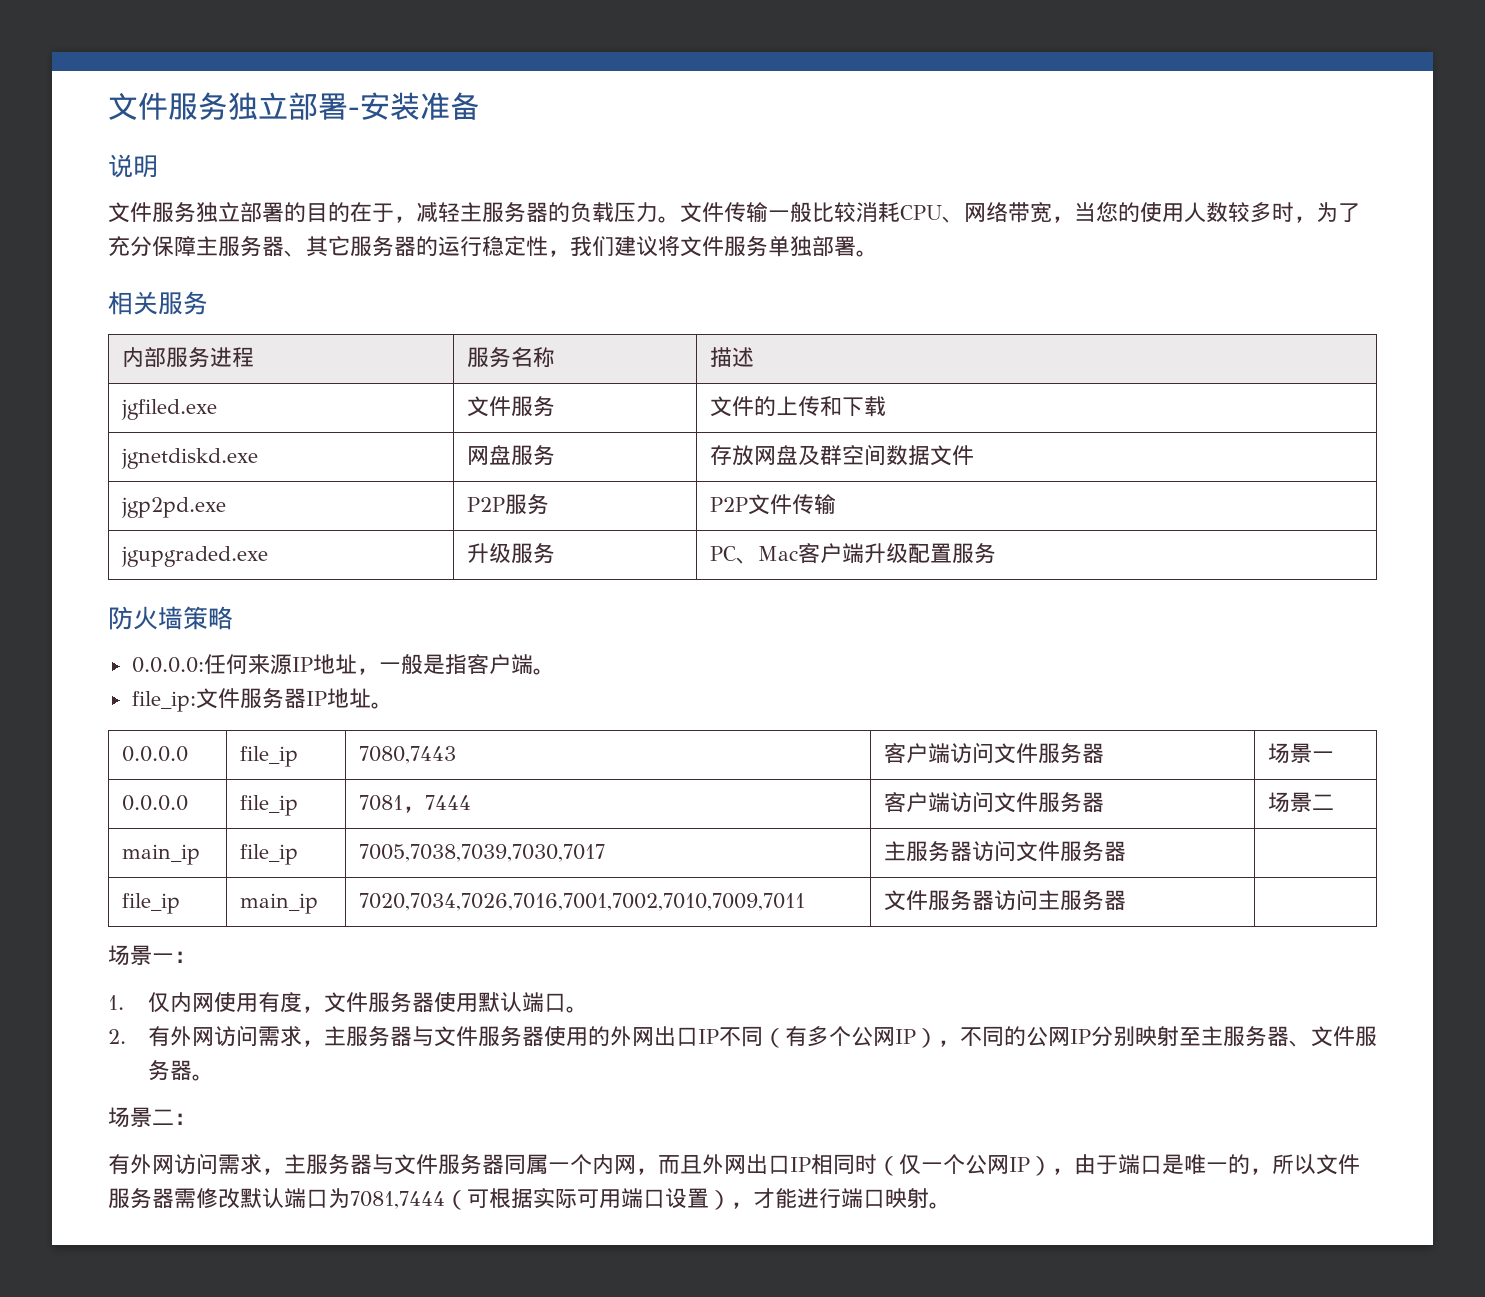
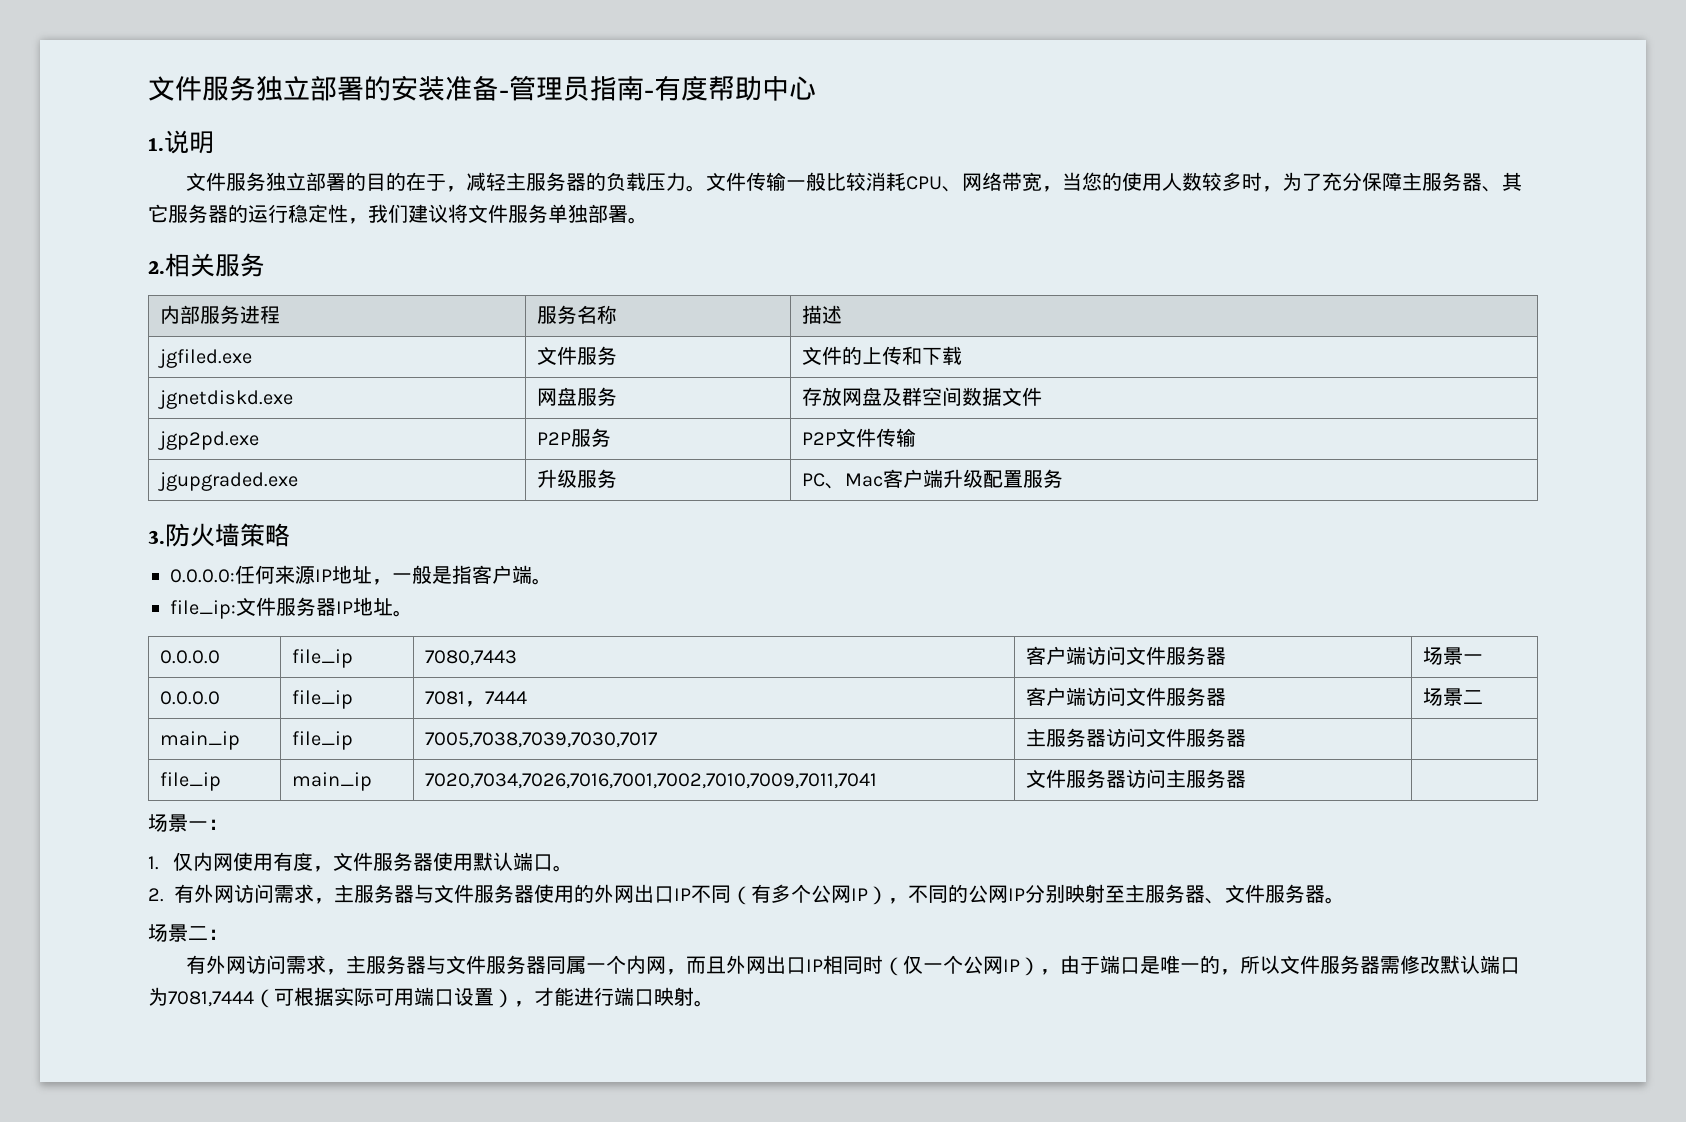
[108,92,360,120] 文件服务独立部署- -> [148,75,391,101] 文件服务独立部署的
(480, 106) // -> [499,75,816,101] [148,138,164,151] -管理员指南-有度帮助中心 // 1.
(878, 253) none -> [148,261,165,274] 2.
(997, 553) none -> [148,530,165,544] 3.
[359,893,806,911] 7020,7034,7026,7016,7001,7002,7010,7009,7011 -> [425,773,878,789] 7020,7034,7026,7016,7001,7002,7010,7009,7011,7041

